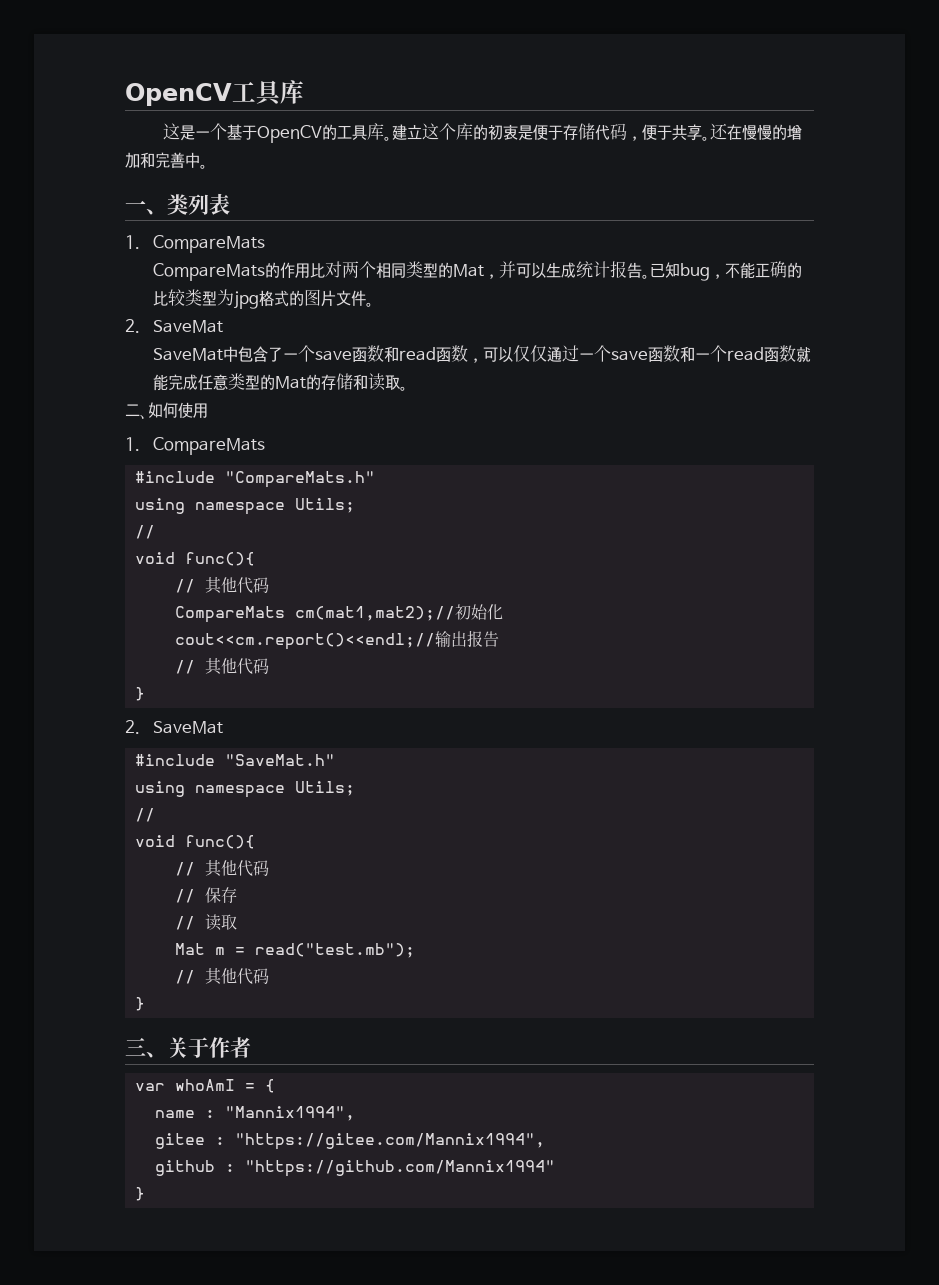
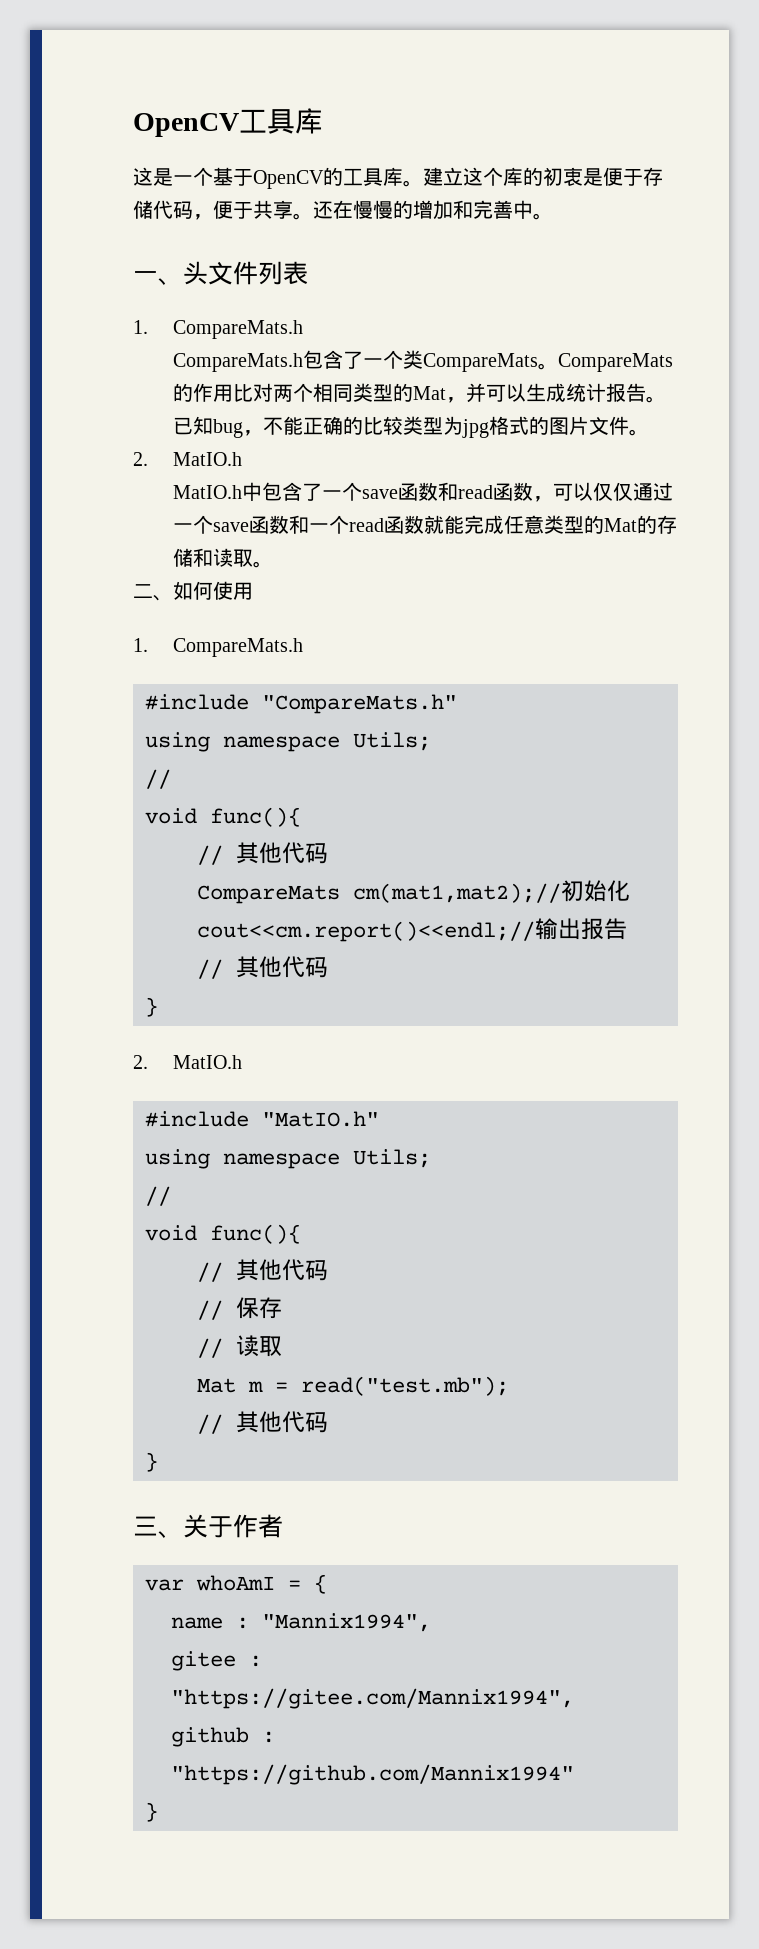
[167,194,188,215] 类 -> [183,261,258,285] 头文件
[152,235,265,253] CompareMats // -> [172,320,303,339] [172,350,558,372] CompareMats.h // CompareMats.h包含了一个类CompareMats。
[152,320,223,333] [152,348,223,361] SaveMat // SaveMat -> [172,452,242,466] [172,485,242,499] MatIO.h // MatIO.h
[152,437,265,455] CompareMats -> [172,638,303,657] CompareMats.h
[152,721,223,734] [135,754,336,766] SaveMat // #include "SaveMat.h" -> [172,1055,242,1069] [145,1111,379,1127] MatIO.h // #include "MatIO.h"

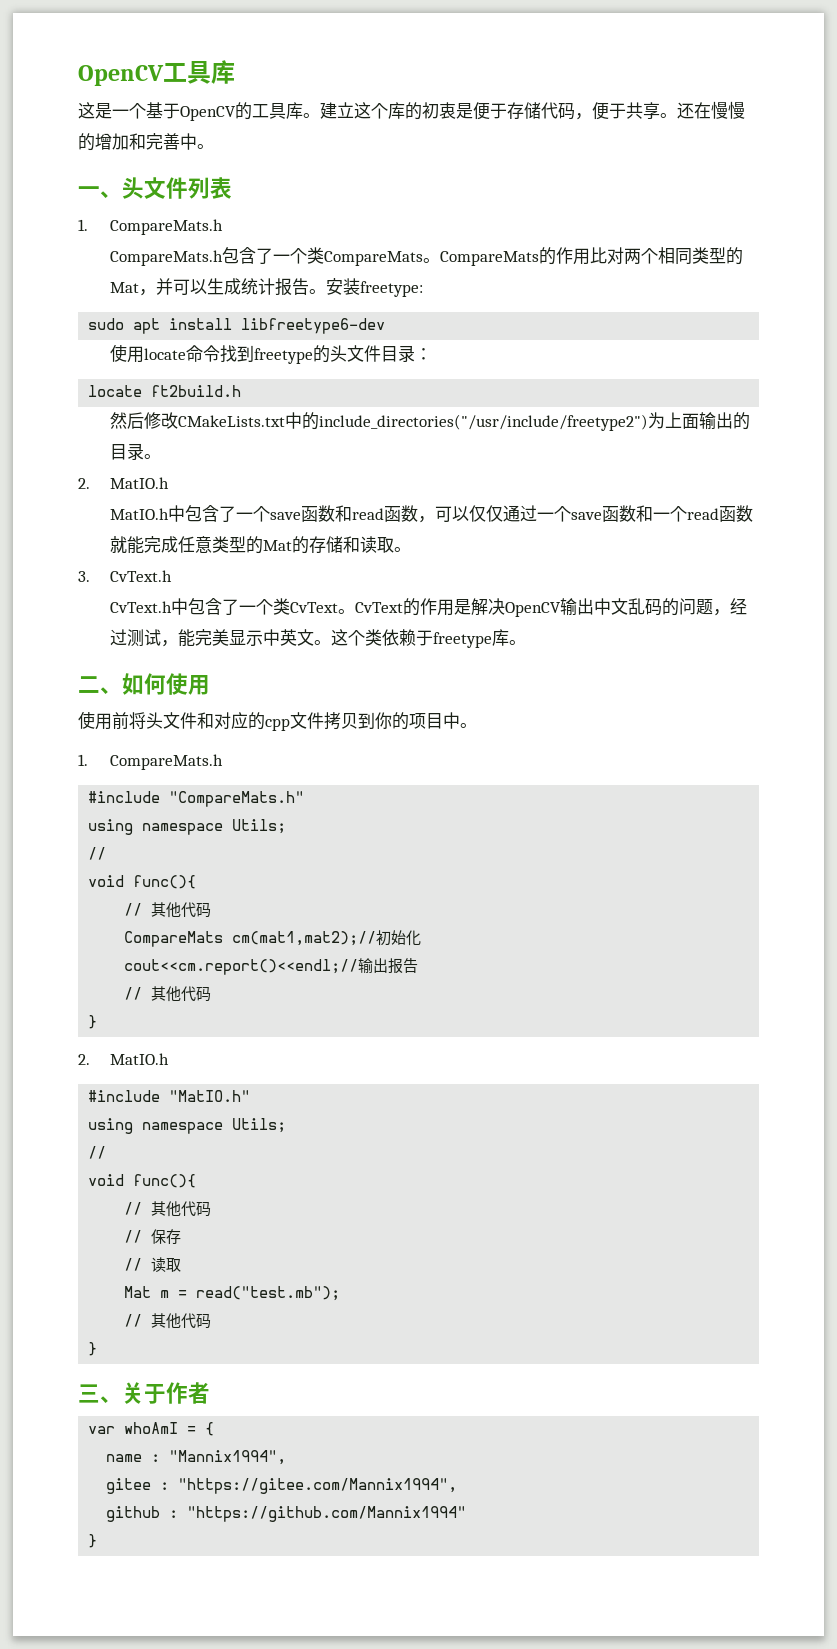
[172,416,629,438] 已知bug，不能正确的比较类型为jpg格式的图片文件 -> [325,278,423,297] [88,318,386,334] [109,344,432,364] [88,385,242,397] [109,412,750,431] [109,443,144,460] 安装freetype: // sudo apt install libfreetype6-dev // 使用locate命令找到freetype的头文件目录： // locate ft2build.h // 然后修改CMakeLists.txt中的include_directories("/usr/include/freetype2")为上面输出的目录
[133,581,253,601] 二、如何使用 -> [78,570,172,582] [109,598,747,617] [109,629,526,648] [78,673,210,695] [78,711,477,731] 3. CvText.h // CvText.h中包含了一个类CvText。CvText的作用是解决OpenCV输出中文乱码的问题，经过测试，能完美显示中英文。这个类依赖于freetype库。 // 二、如何使用 // 使用前将头文件和对应的cpp文件拷贝到你的项目中。

